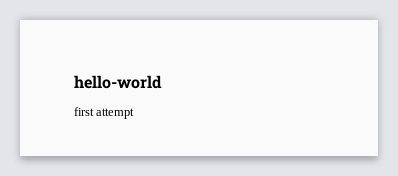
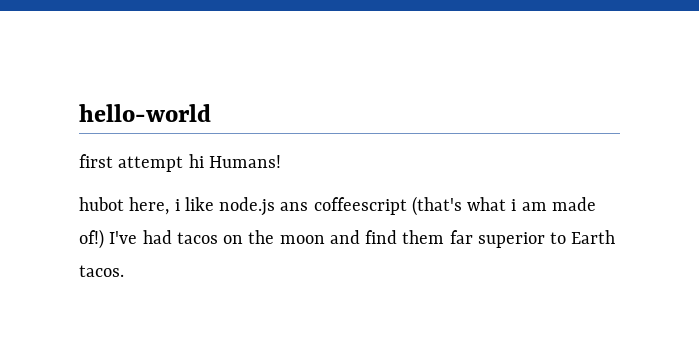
(135, 113) none -> [188,154,281,168] [79,196,596,216] [79,229,616,249] [79,265,124,277] hi Humans! // hubot here, i like node.js ans coffeescript (that's what i am made of!) I've had tacos on the moon and find them far superior to Earth tacos.

